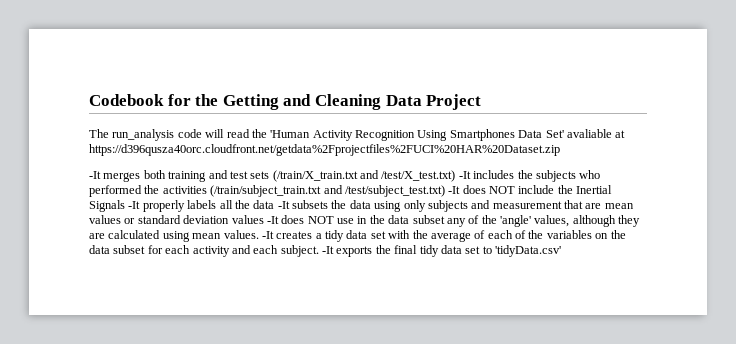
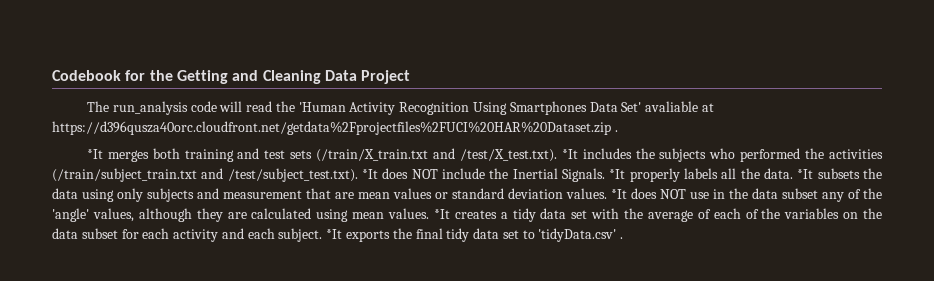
[89,171,101,179] // -It -> [614,130,618,132] [86,149,103,159] . // *It
[381,170,471,182] /test/X_test.txt) -It -> [459,149,578,162] /test/X_test.txt). *It
[344,185,461,197] /test/subject_test.txt) -It -> [227,168,378,182] /test/subject_test.txt). *It
[89,200,141,212] Signals -It -> [561,168,626,182] Signals. *It
[253,200,290,209] data -It -> [764,168,814,179] data. *It
[231,215,279,224] values -It -> [566,188,627,199] values. *It
[261,231,274,239] -It -> [433,209,450,219] *It
[322,246,334,254] -It -> [326,229,343,239] *It
(561, 251) none -> [620,237,624,239] .

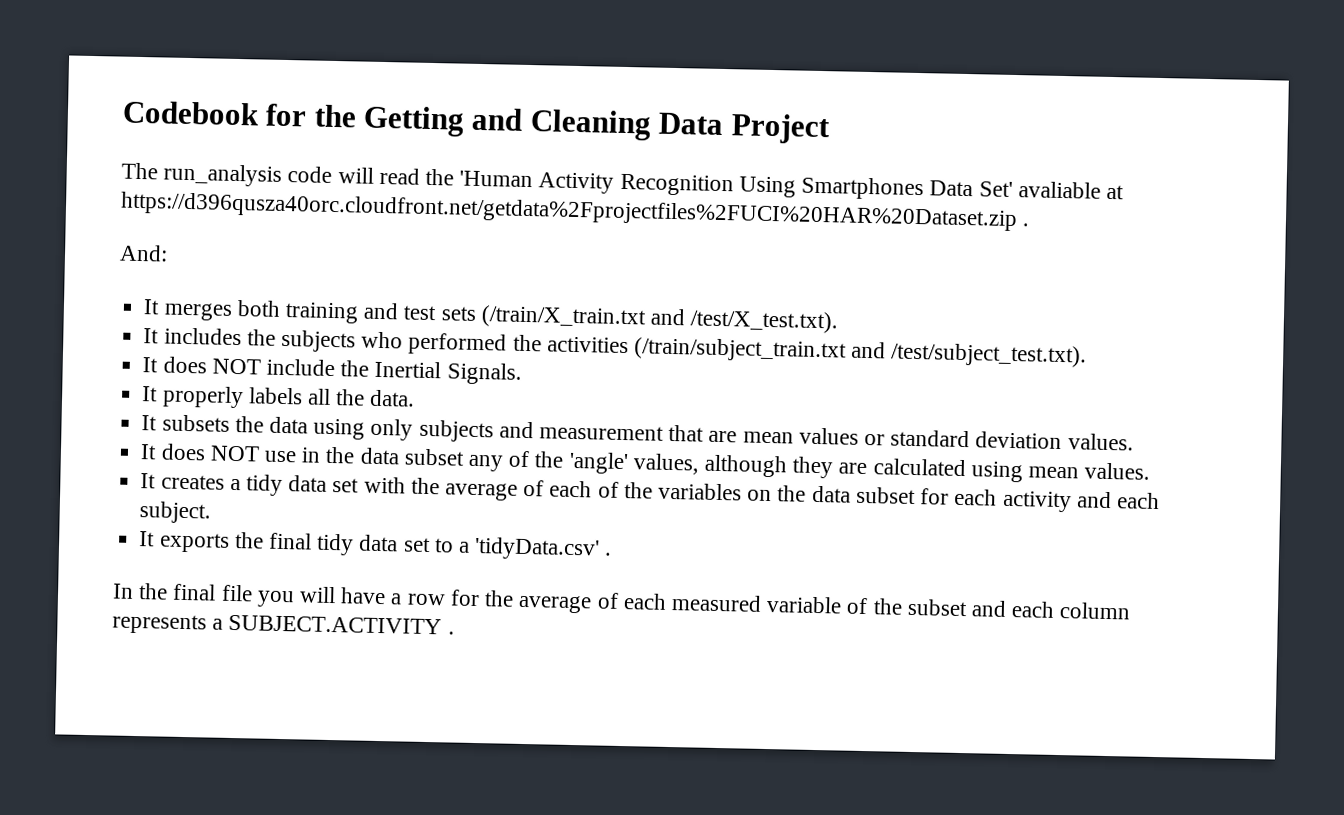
[86,149,103,159] *It -> [119,244,168,262] [143,299,161,315] And: // It
[561,149,578,159] *It -> [143,328,160,344] // It
[362,169,378,179] *It -> [142,357,159,373] // It
[609,169,626,179] *It -> [142,386,159,402] // It
[797,169,814,179] *It -> [141,415,158,431] // It
[611,189,627,199] *It -> [140,444,158,460] // It
[433,209,450,219] *It -> [140,473,157,489] // It
[326,229,343,239] *It -> [139,531,156,547] // It
(535, 234) none -> [457,541,470,553] a
(624, 238) none -> [112,583,1132,620] [112,613,455,635] // In the final file you will have a row for the average of each measured variable of the subset and each column represents a SUBJECT.ACTIVITY .

